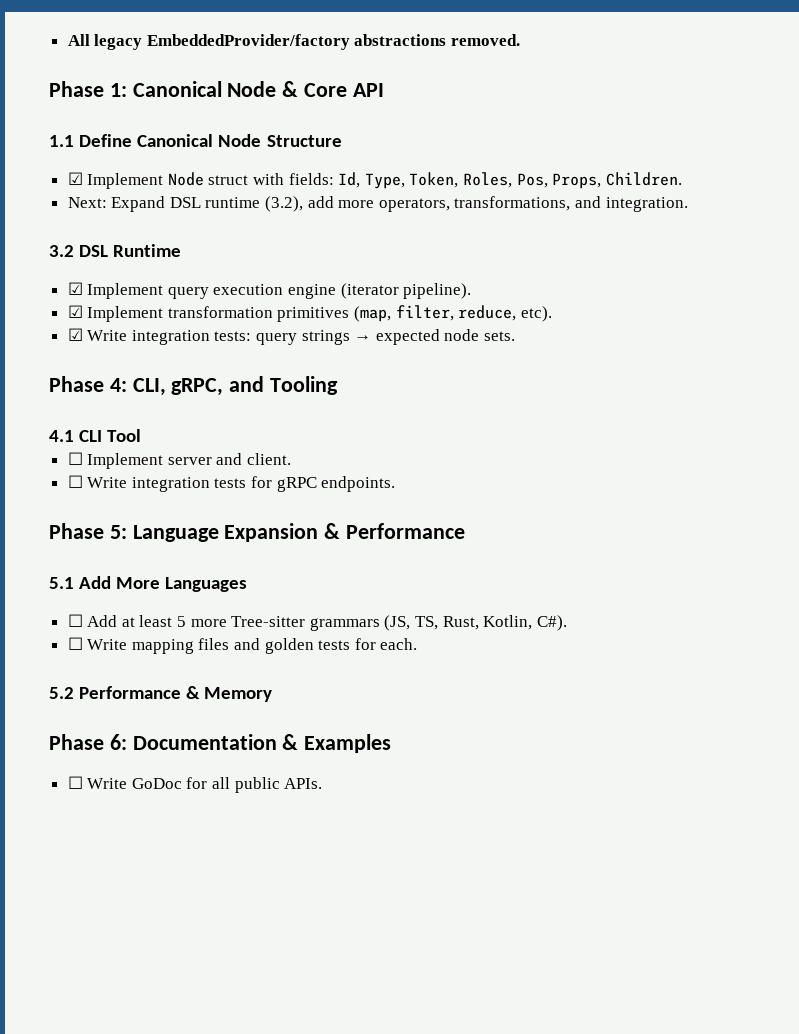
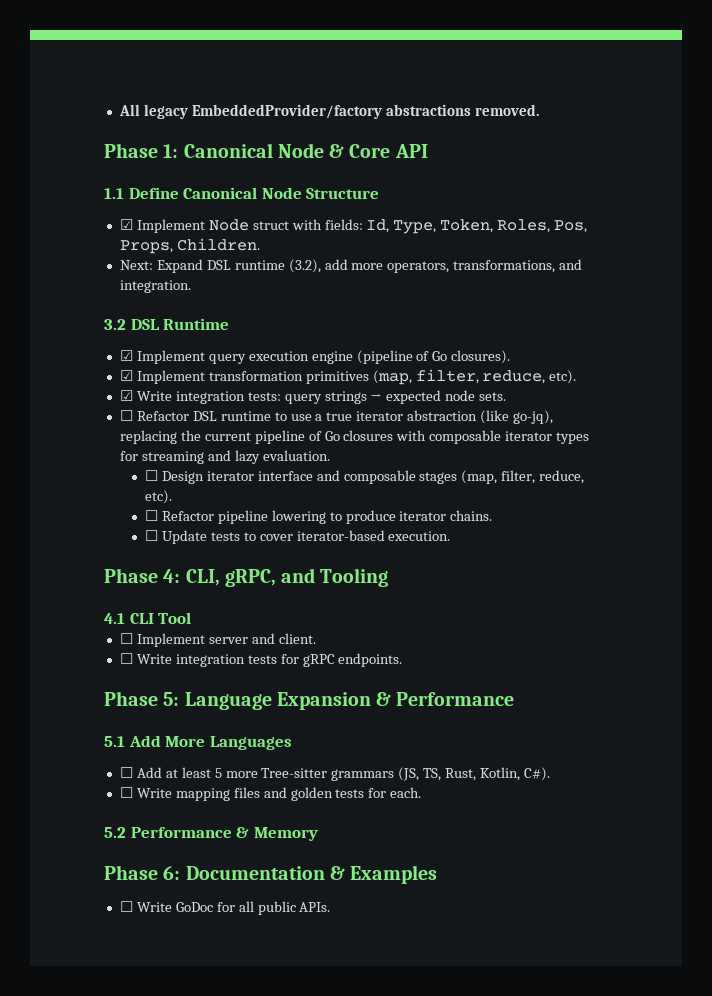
[340,283,472,299] (iterator pipeline). -> [356,350,511,364] (pipeline of Go closures).
(516, 336) none -> [119,410,554,424] [119,430,590,444] [119,450,330,464] [144,470,585,484] [144,490,172,504] [144,510,493,524] [144,530,451,544] // ☐ Refactor DSL runtime to use a true iterator abstraction (like go-jq), replacing the current pipeline of Go closures with composable iterator types for streaming and lazy evaluation. // ☐ Design iterator interface and composable stages (map, filter, reduce, etc). // ☐ Refactor pipeline lowering to produce iterator chains. // ☐ Update tests to cover iterator-based execution.

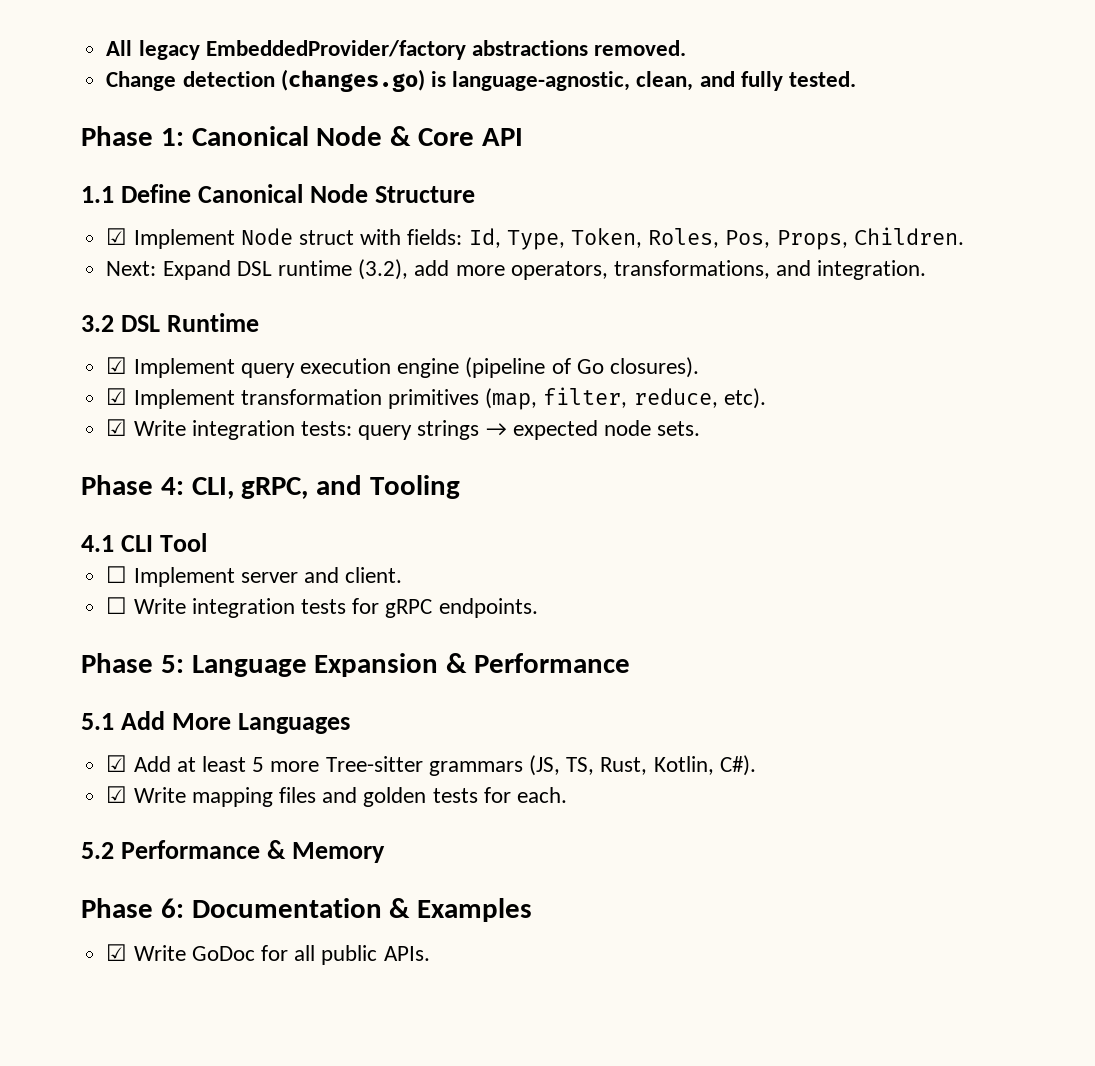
(539, 110) none -> [106,69,856,92] // Change detection (changes.go) is language-agnostic, clean, and fully tested.
[119,410,554,424] [119,430,590,444] [119,450,330,464] [144,470,585,484] [144,490,172,504] [144,510,493,524] [144,530,451,544] // ☐ Refactor DSL runtime to use a true iterator abstraction (like go-jq), replacing the current pipeline of Go closures with composable iterator types for streaming and lazy evaluation. // ☐ Design iterator interface and composable stages (map, filter, reduce, etc). // ☐ Refactor pipeline lowering to produce iterator chains. // ☐ Update tests to cover iterator-based execution. -> (701, 428) none
[119,767,133,778] ☐ -> [106,755,128,772] ☑
[119,787,133,798] ☐ -> [106,786,128,803] ☑
[119,901,133,912] ☐ -> [106,944,128,961] ☑

